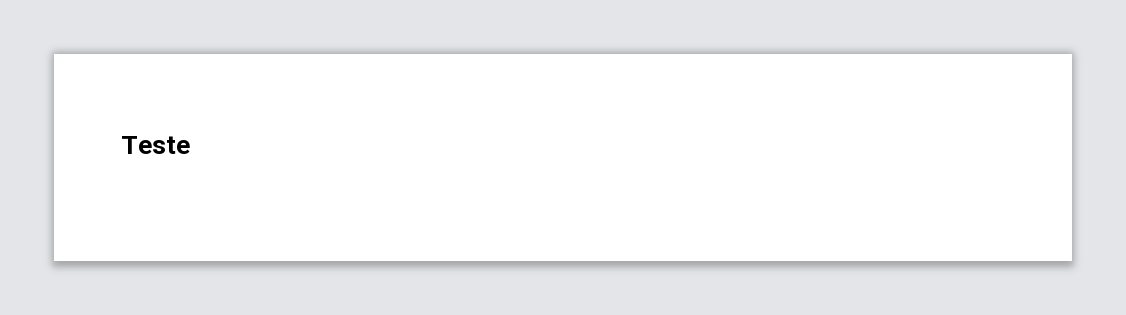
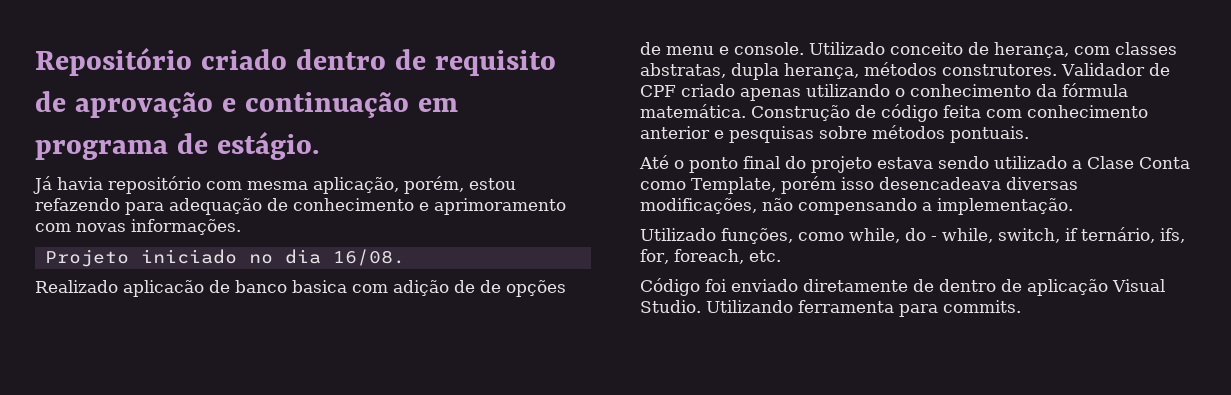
[121,136,190,154] Teste -> [35,47,556,76] [35,91,458,118] [35,131,319,160] [33,176,516,194] [35,198,566,215] [35,219,241,235] [44,249,405,267] [35,280,566,297] [640,42,1177,58] [640,62,1170,80] [640,83,1128,101] [640,104,1148,122] [640,125,1029,143] [639,155,1190,173] [640,176,1078,194] [640,198,1073,215] [640,227,1185,244] [640,249,781,264] [640,278,1165,296] [640,300,1021,317] Repositório criado dentro de requisito de aprovação e continuação em programa de estágio. // Já havia repositório com mesma aplicação, porém, estou refazendo para adequação de conhecimento e aprimoramento com novas informações. // Projeto iniciado no dia 16/08. // Realizado aplicacão de banco basica com adição de de opções de menu e console. Utilizado conceito de herança, com classes abstratas, dupla herança, métodos construtores. Validador de CPF criado apenas utilizando o conhecimento da fórmula matemática. Construção de código feita com conhecimento anterior e pesquisas sobre métodos pontuais. // Até o ponto final do projeto estava sendo utilizado a Clase Conta como Template, porém isso desencadeava diversas modificações, não compensando a implementação. // Utilizado funções, como while, do - while, switch, if ternário, ifs, for, foreach, etc. // Código foi enviado diretamente de dentro de aplicação Visual Studio. Utilizando ferramenta para commits.

